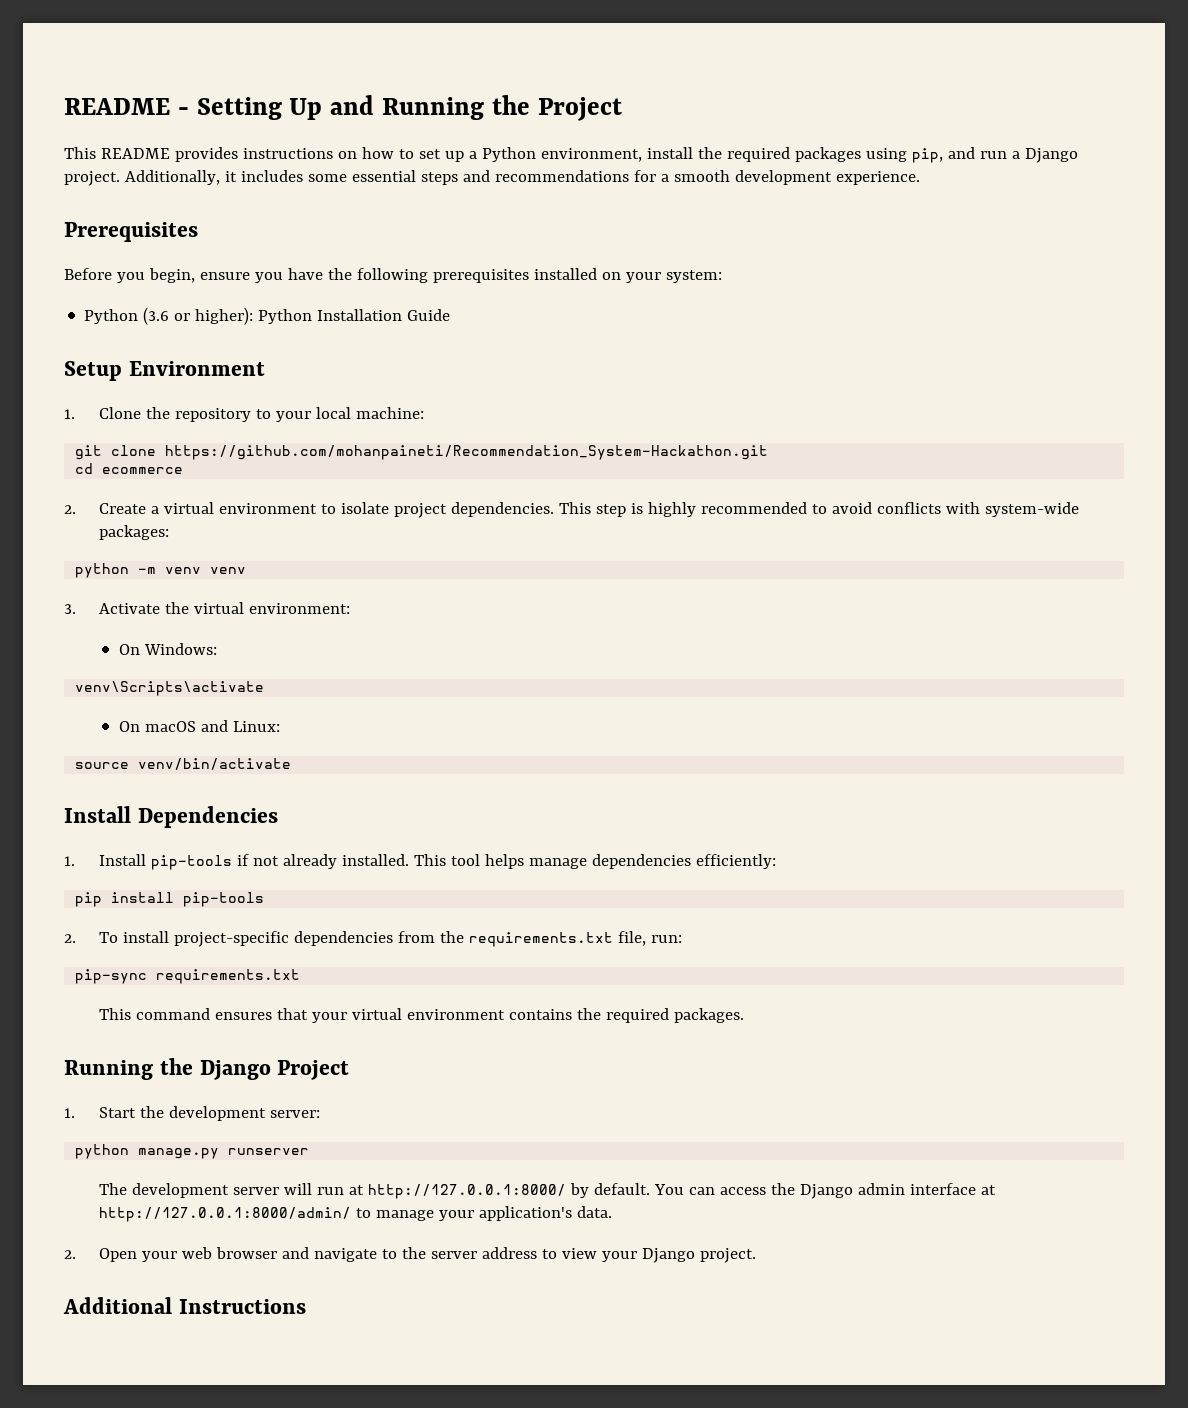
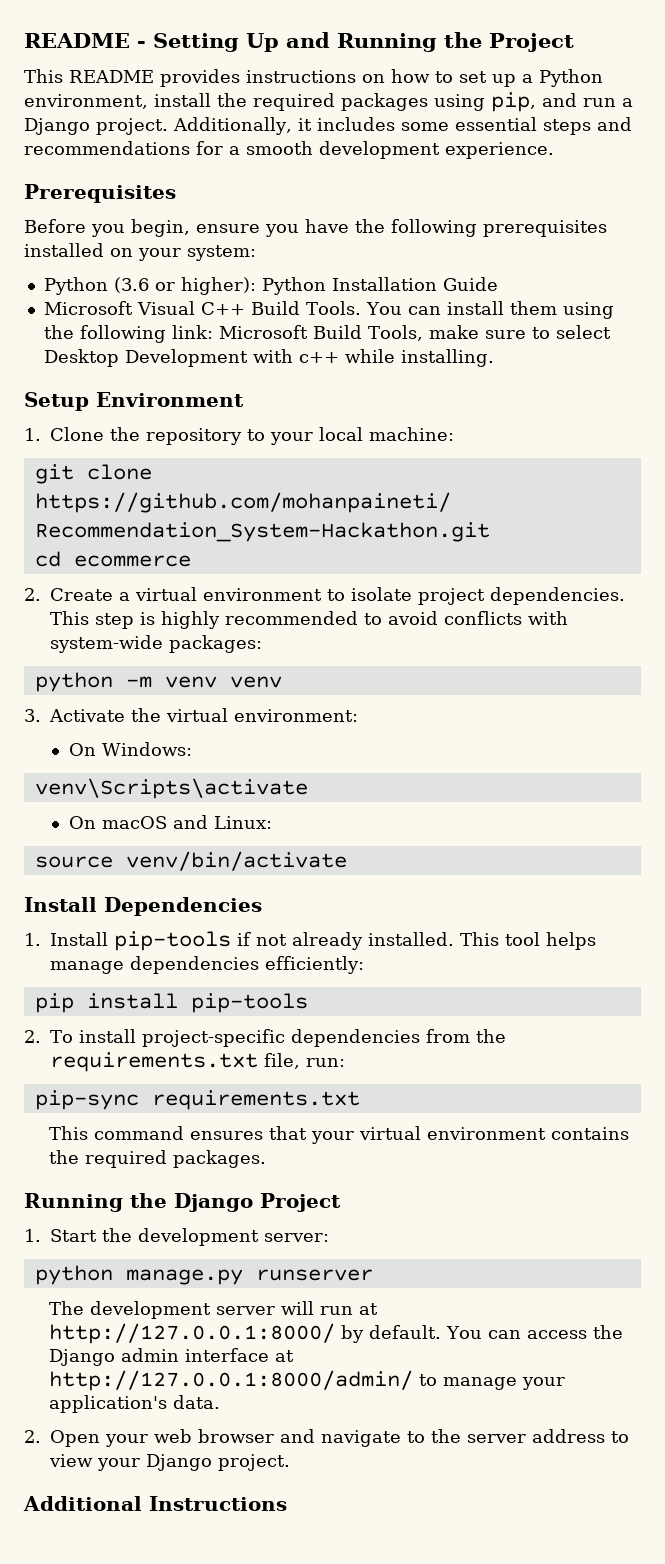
(451, 315) none -> [43,301,614,319] [43,325,611,343] [43,349,494,367] // Microsoft Visual C++ Build Tools. You can install them using the following link: Microsoft Build Tools, make sure to select Desktop Development with c++ while installing.

